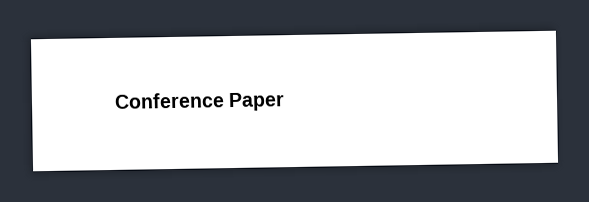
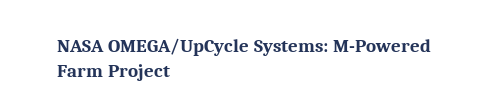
[114,92,286,112] Conference Paper -> [57,38,432,56] [57,64,171,81] NASA OMEGA/UpCycle Systems: M-Powered Farm Project

